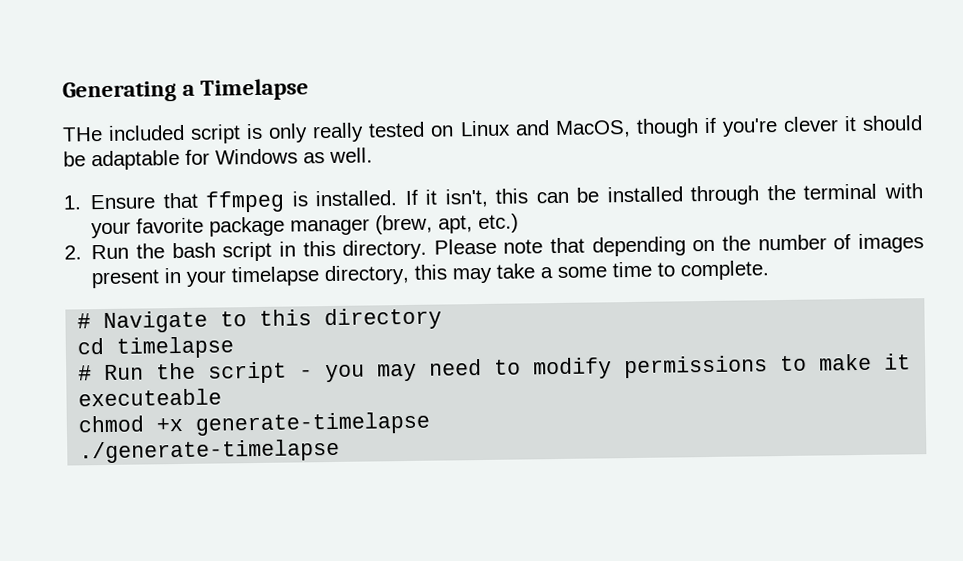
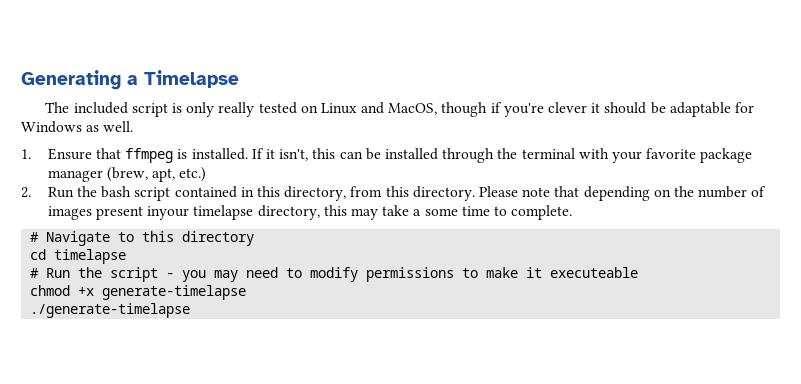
[62,127,103,142] THe -> [45,102,70,113] The
(273, 251) none -> [174,186,237,198] contained
(336, 248) none -> [284,186,409,201] directory, from this
[164,267,228,287] in your -> [147,206,190,220] inyour

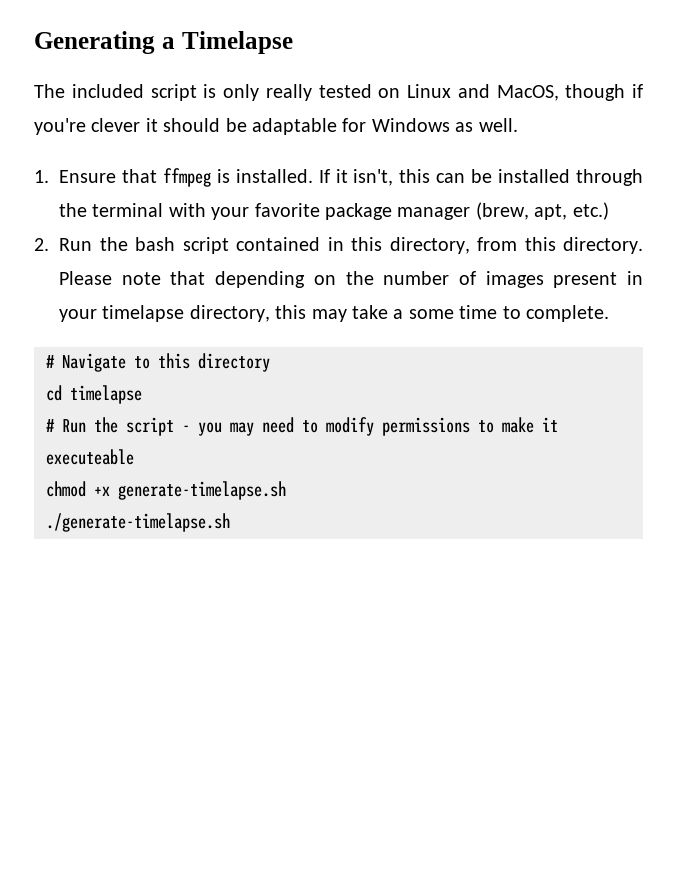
[147,206,190,220] inyour -> [627,271,643,285] [59,309,98,322] in your
[102,285,247,300] [30,303,191,318] generate-timelapse // ./generate-timelapse -> [118,481,286,500] [46,513,230,532] generate-timelapse.sh // ./generate-timelapse.sh

